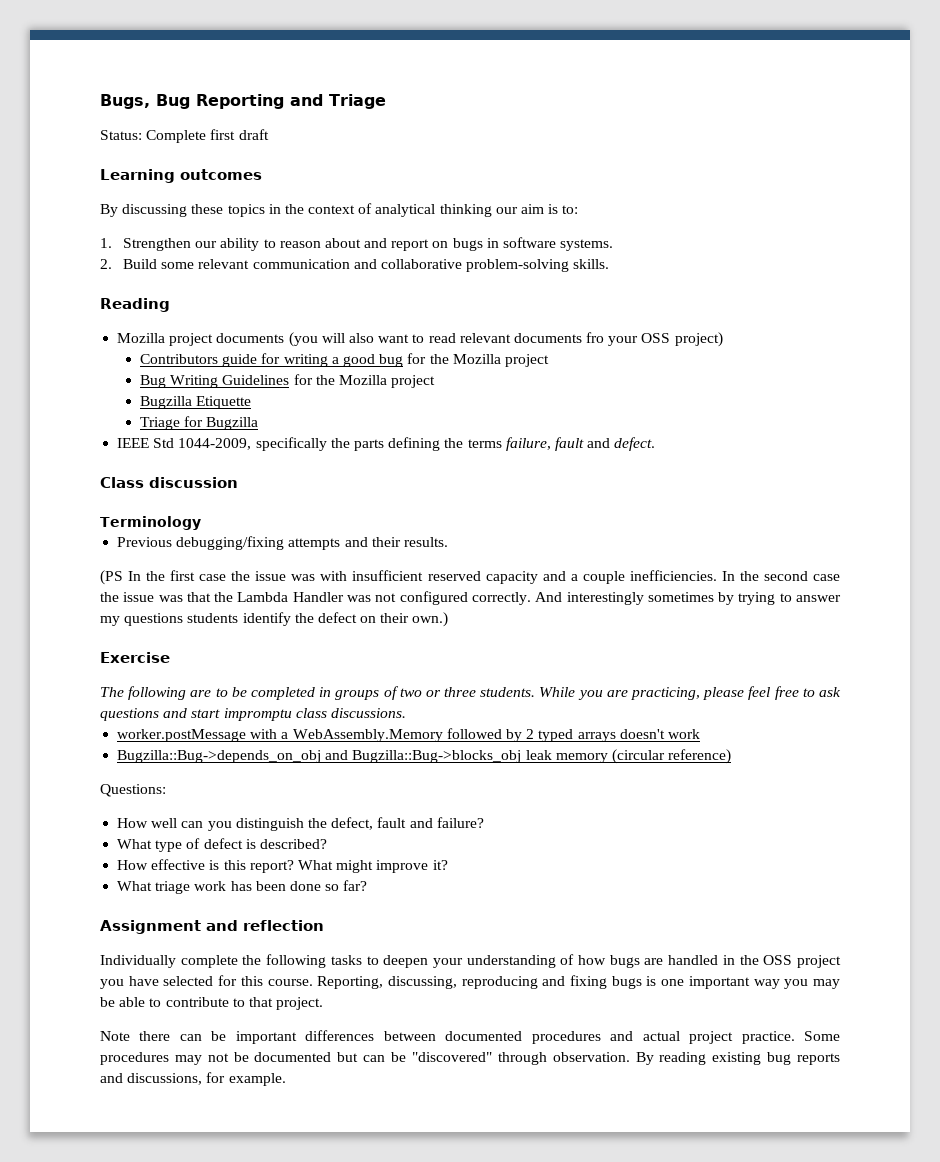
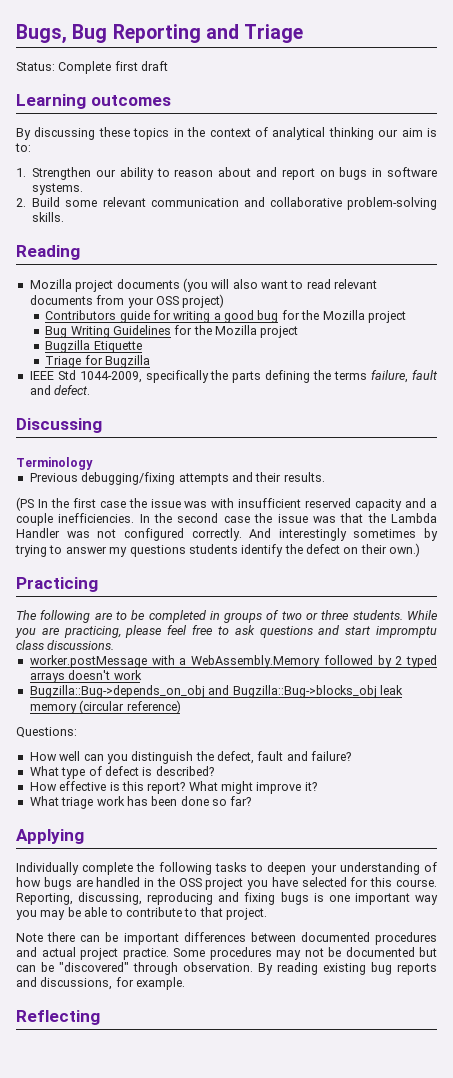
[586,332,605,343] fro -> [96,295,125,305] from
[100,477,238,488] Class discussion -> [16,418,102,433] Discussing
[100,652,170,663] Exercise -> [16,577,98,592] Practicing
[100,920,324,934] Assignment and reflection -> [16,829,84,844] Applying
(286, 1079) none -> [16,1010,100,1025] // Reflecting

